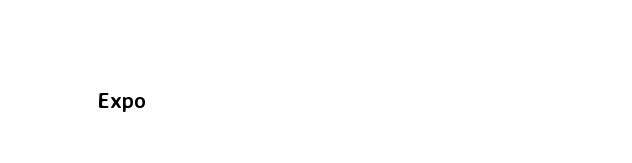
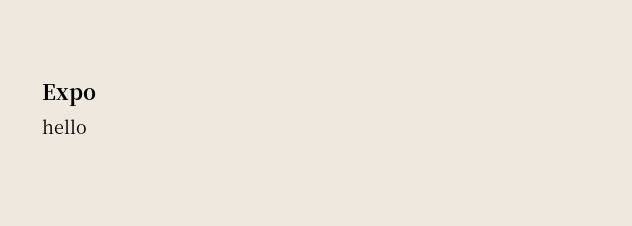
(146, 102) none -> [42,119,87,134] // hello

